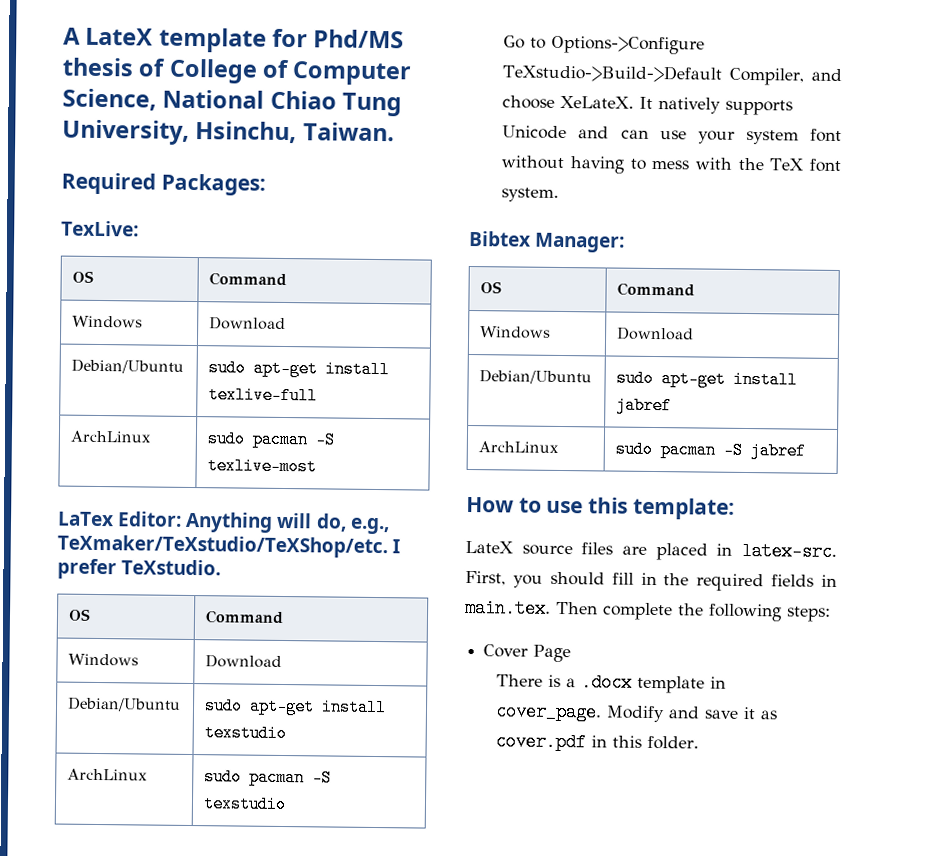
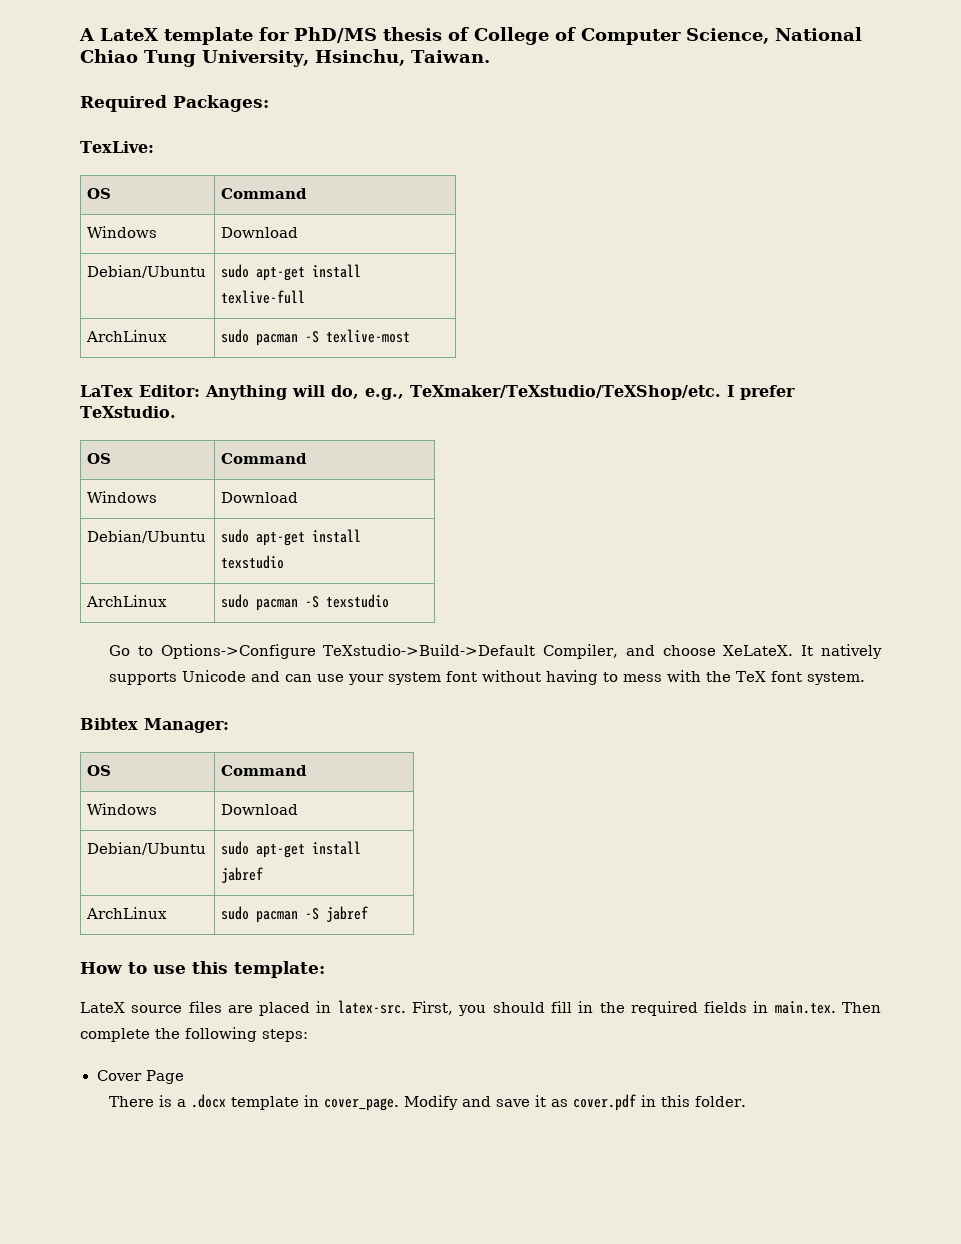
[313,29,405,49] Phd/MS -> [294,27,377,43] PhD/MS

